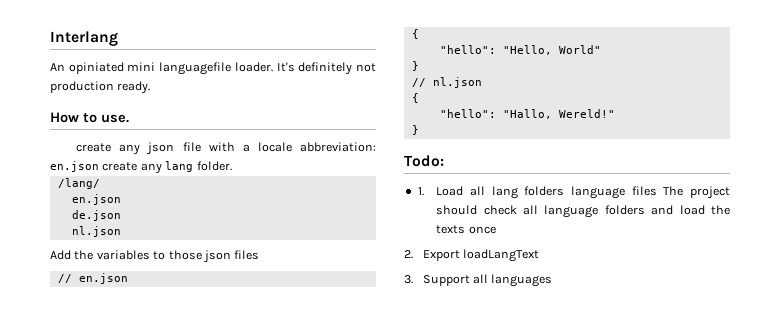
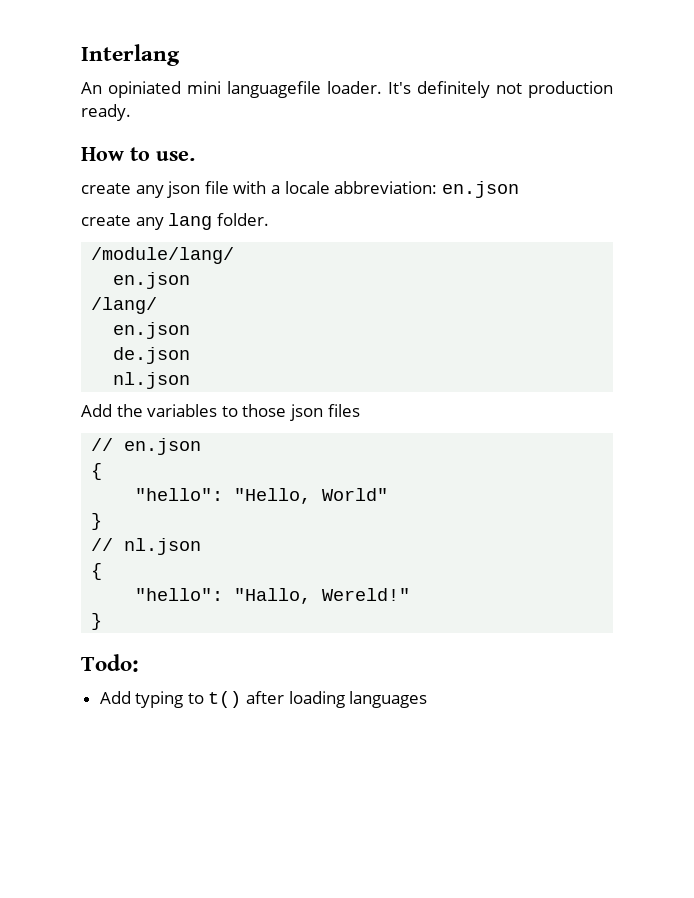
(99, 166) none -> (519, 189) //
(232, 166) none -> [91,247,235,264] [113,272,191,289] // /module/lang/ // en.json
[417,186,730,199] [436,205,730,218] [436,225,496,234] [404,249,539,262] [404,274,488,286] 1. Load all lang folders language files The project should check all language folders and load the texts once // 2. Export loadLangText // 3. Support all -> [99,691,345,708] Add typing to t() after loading

